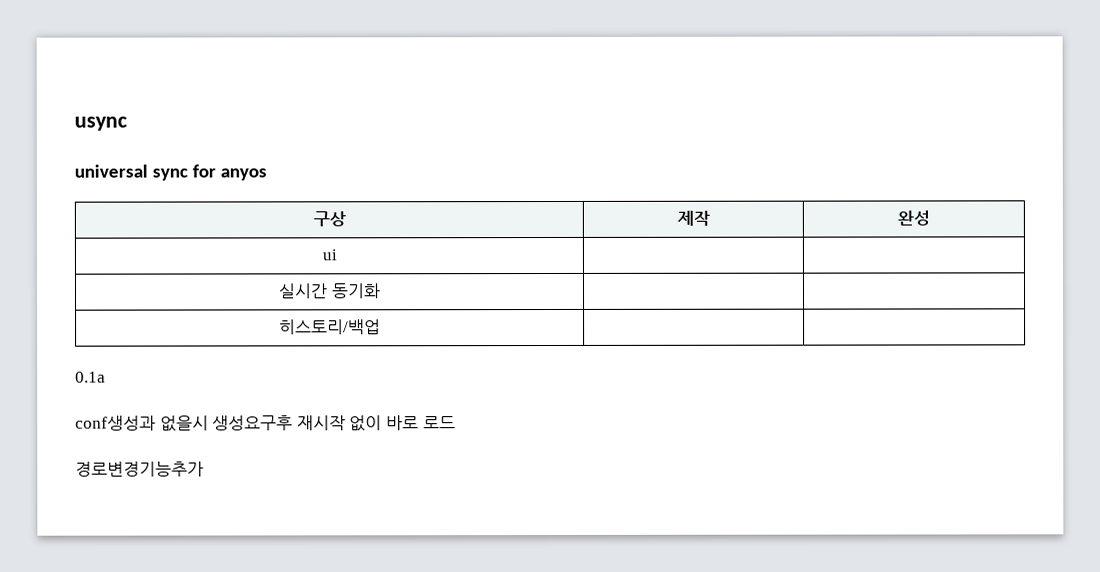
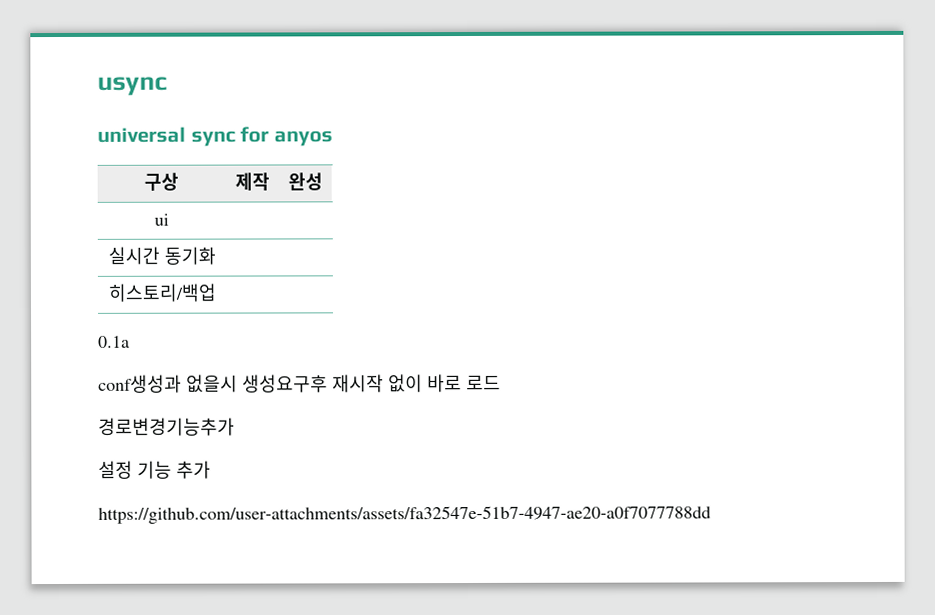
(204, 469) none -> [98,460,211,479] [98,505,711,524] // 설정 기능 추가 // https://github.com/user-attachments/assets/fa32547e-51b7-4947-ae20-a0f7077788dd

